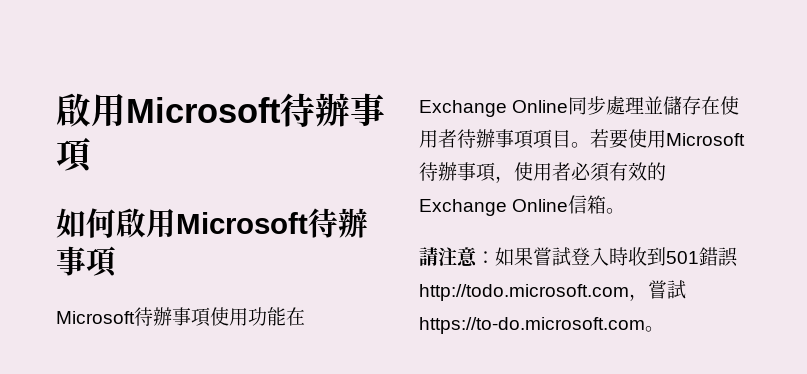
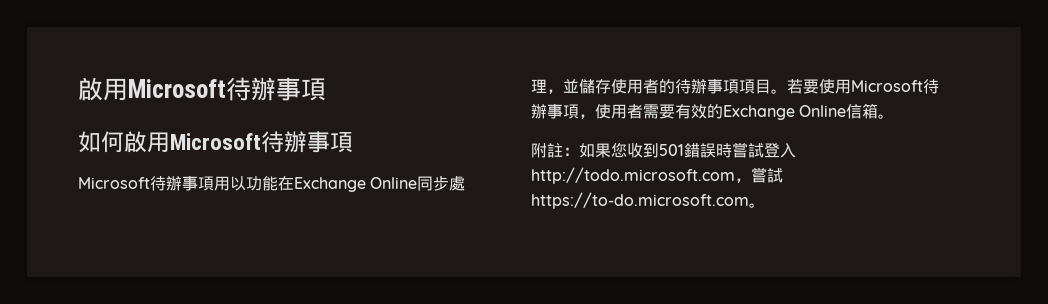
[210,307,248,326] 使用 -> [214,176,246,191] 用以
[644,96,740,115] [419,129,457,148] 並儲存在使用者 -> [547,79,675,94] ，並儲存使用者的
[571,162,609,182] 必須 -> [643,104,675,119] 需要
[419,247,628,267] 請注意：如果嘗試登入時 -> [531,142,627,158] 附註：如果您
(738, 257) none -> [716,143,796,158] 時嘗試登入

